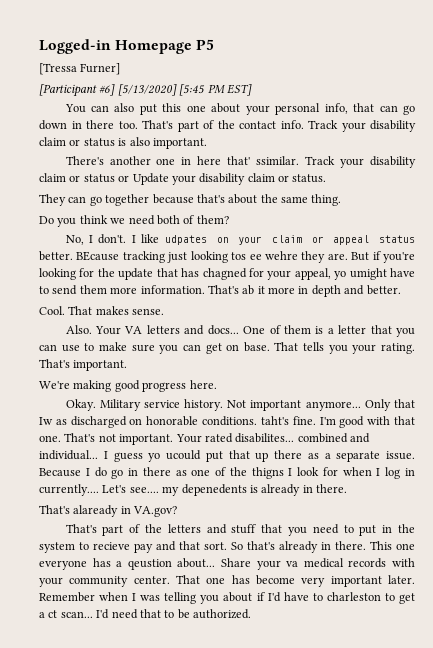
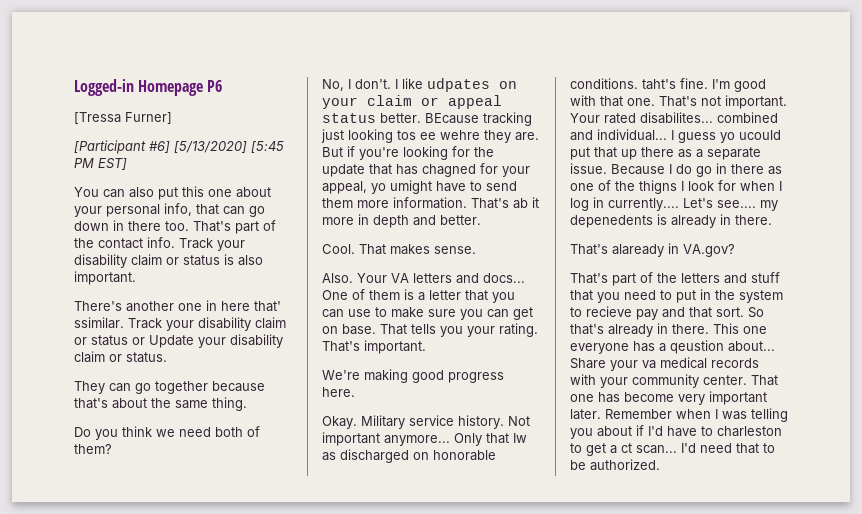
[196,39,215,50] P5 -> [207,80,223,92] P6

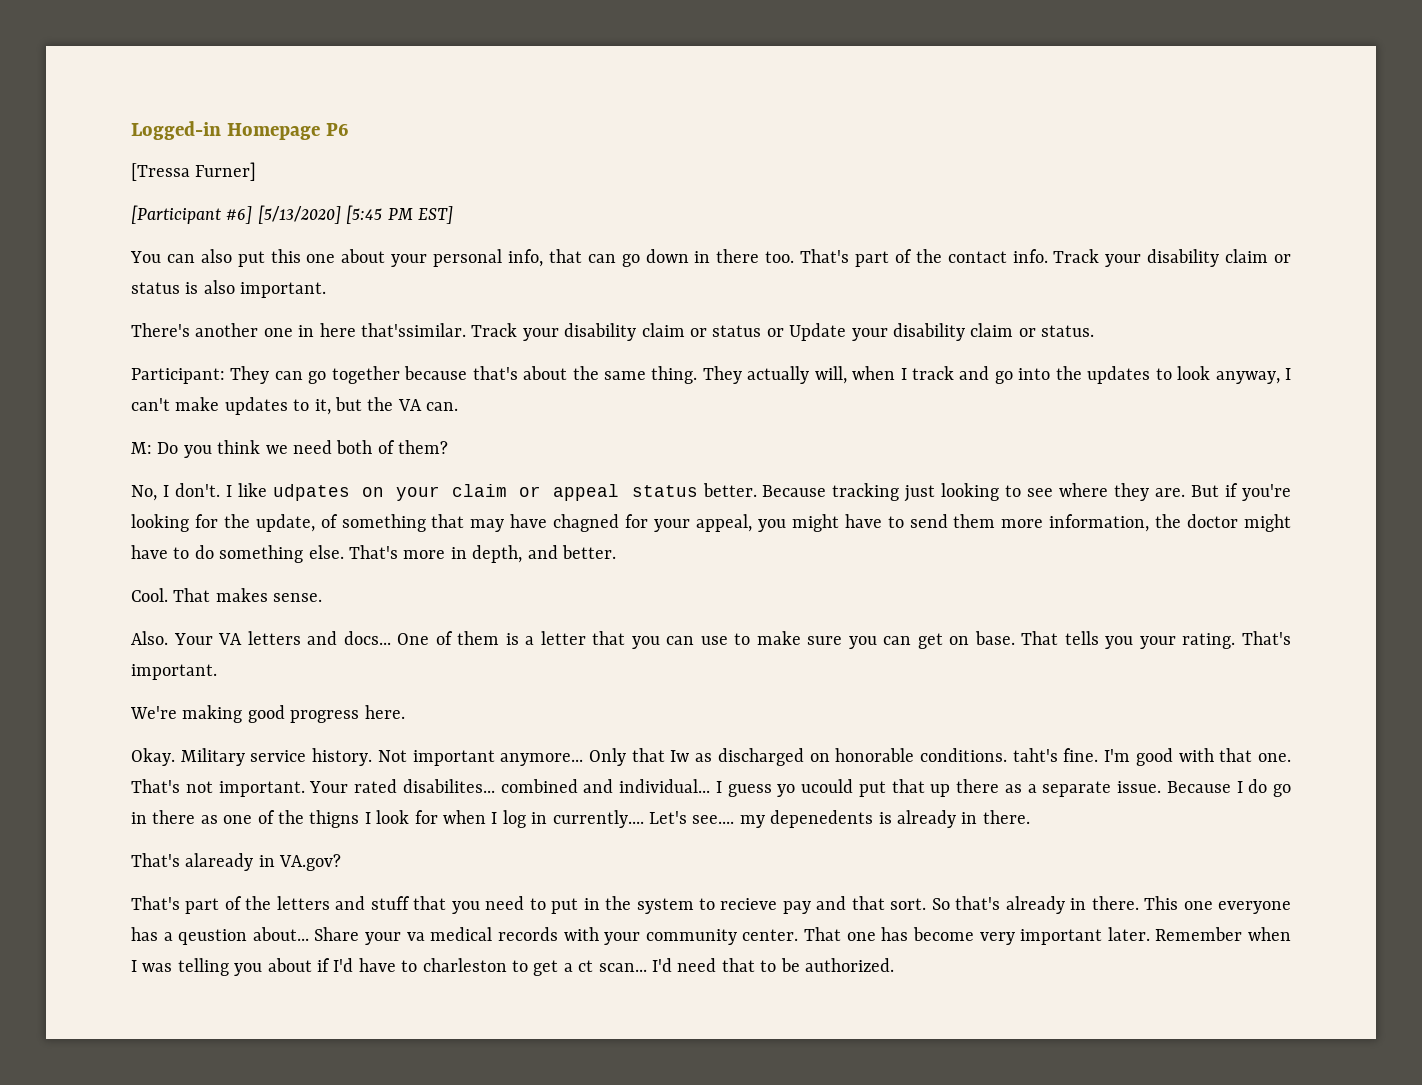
[254,301,281,312] [74,317,124,329] that' ssimilar. -> [361,323,466,337] that'ssimilar.
(167, 357) none -> [131,368,225,384] Participant:
(247, 404) // -> [702,366,1292,384] [131,397,459,415] [131,442,152,454] They actually will, when I track and go into the updates to look anyway, I can't make updates to it, but the VA can. // M:
[425,113,479,124] BEcause -> [762,485,827,497] Because
[397,130,480,140] tos ee wehre -> [1005,483,1109,497] to see where
[322,164,418,177] update that has -> [255,514,548,532] update, of something that may have
[371,180,432,194] yo umight -> [757,514,839,532] you might
[393,197,539,209] information. That's ab it -> [1049,514,1291,532] [131,545,398,563] information, the doctor might have to do something else. That's
[373,215,409,228] depth -> [472,545,523,563] depth,

